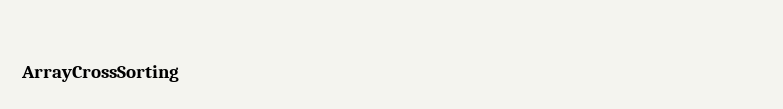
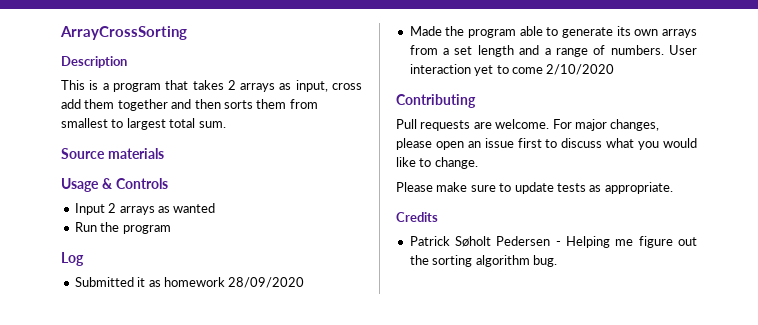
(179, 73) none -> [61,56,127,68] [61,80,363,92] [61,99,318,111] [61,118,226,130] [61,148,164,159] [61,178,168,192] [74,203,216,215] [74,222,171,234] [61,252,84,266] [74,277,305,288] [409,26,697,38] [409,45,697,57] [409,64,615,76] [396,94,476,108] [396,119,660,131] [396,138,697,150] [396,157,478,169] [396,182,673,194] [396,212,438,222] [409,236,697,248] [409,255,557,267] // Description // This is a program that takes 2 arrays as input, cross add them together and then sorts them from smallest to largest total sum. // Source materials // Usage & Controls // Input 2 arrays as wanted // Run the program // Log // Submitted it as homework 28/09/2020 // Made the program able to generate its own arrays from a set length and a range of numbers. User interaction yet to come 2/10/2020 // Contributing // Pull requests are welcome. For major changes, please open an issue first to discuss what you would like to change. // Please make sure to update tests as appropriate. // Credits // Patrick Søholt Pedersen - Helping me figure out the sorting algorithm bug.

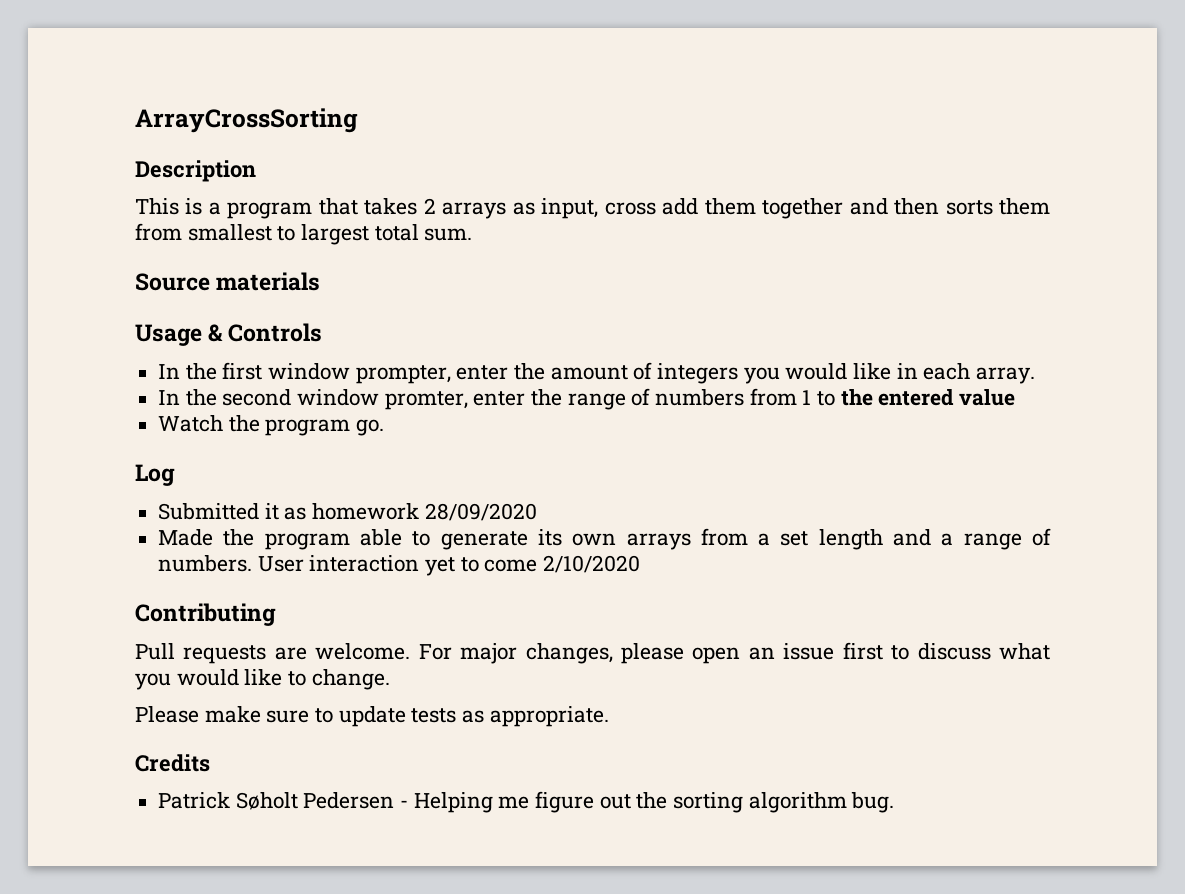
[74,203,216,215] [74,222,171,234] Input 2 arrays as wanted // Run the program -> [158,362,1036,384] [158,388,1016,410] [158,415,385,436] In the first window prompter, enter the amount of integers you would like in each array. // In the second window promter, enter the range of numbers from 1 to the entered value // Watch the program go.

